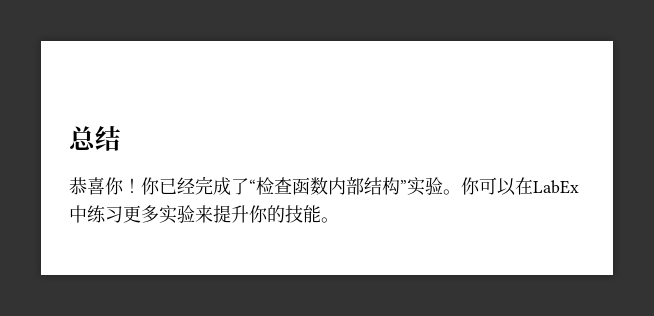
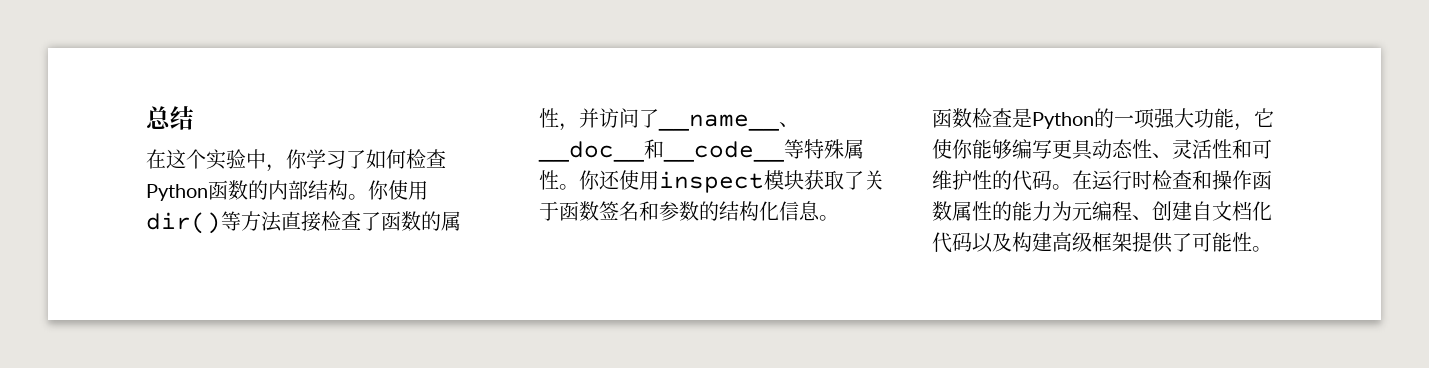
[69,176,579,196] [69,205,321,224] 恭喜你！你已经完成了“检查函数内部结构”实验。你可以在LabEx中练习更多实验来提升你的技能 -> [146,149,446,172] [146,180,428,201] [146,211,461,234] [539,108,799,131] [538,139,864,162] [539,170,884,193] [539,201,839,221] [932,108,1274,131] [932,139,1272,160] [932,170,1272,191] [932,201,1272,221] [932,232,1252,253] 在这个实验中，你学习了如何检查Python函数的内部结构。你使用dir()等方法直接检查了函数的属性，并访问了__name__、__doc__和__code__等特殊属性。你还使用inspect模块获取了关于函数签名和参数的结构化信息。 // 函数检查是Python的一项强大功能，它使你能够编写更具动态性、灵活性和可维护性的代码。在运行时检查和操作函数属性的能力为元编程、创建自文档化代码以及构建高级框架提供了可能性

